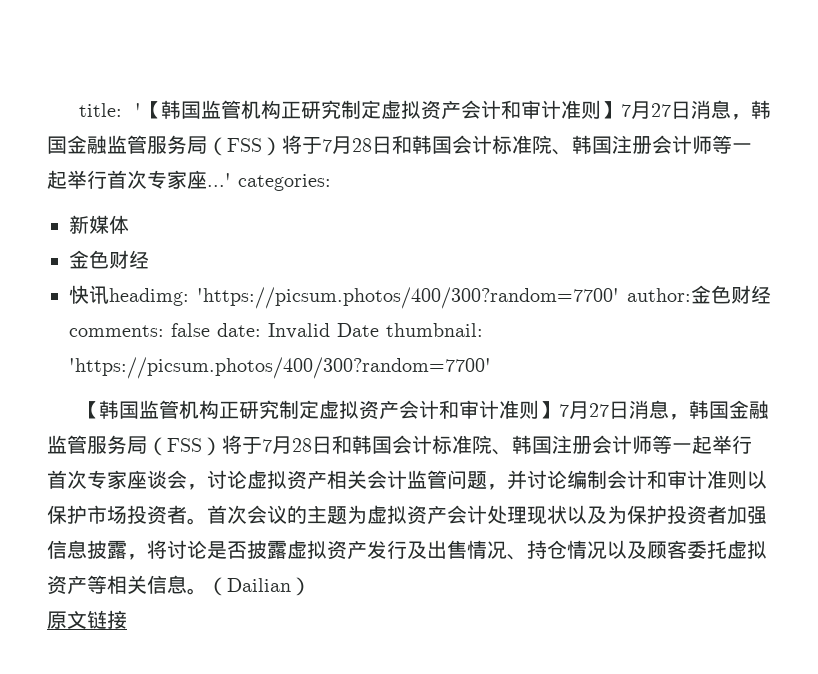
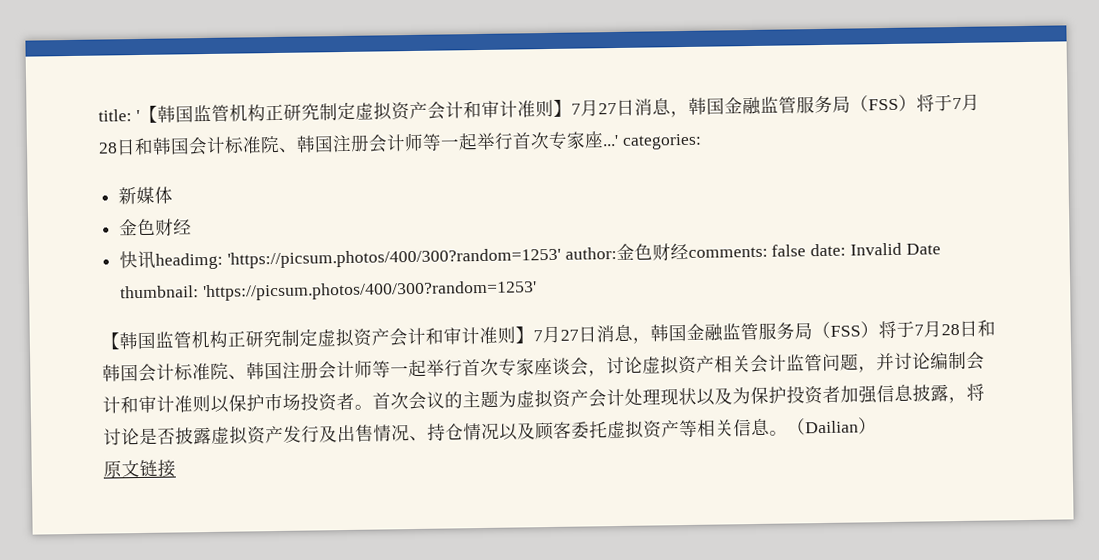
[197,287,619,309] 'https://picsum.photos/400/300?random=7700' -> [226,247,561,269] 'https://picsum.photos/400/300?random=1253'
[69,357,491,379] 'https://picsum.photos/400/300?random=7700' -> [202,280,537,302] 'https://picsum.photos/400/300?random=1253'

